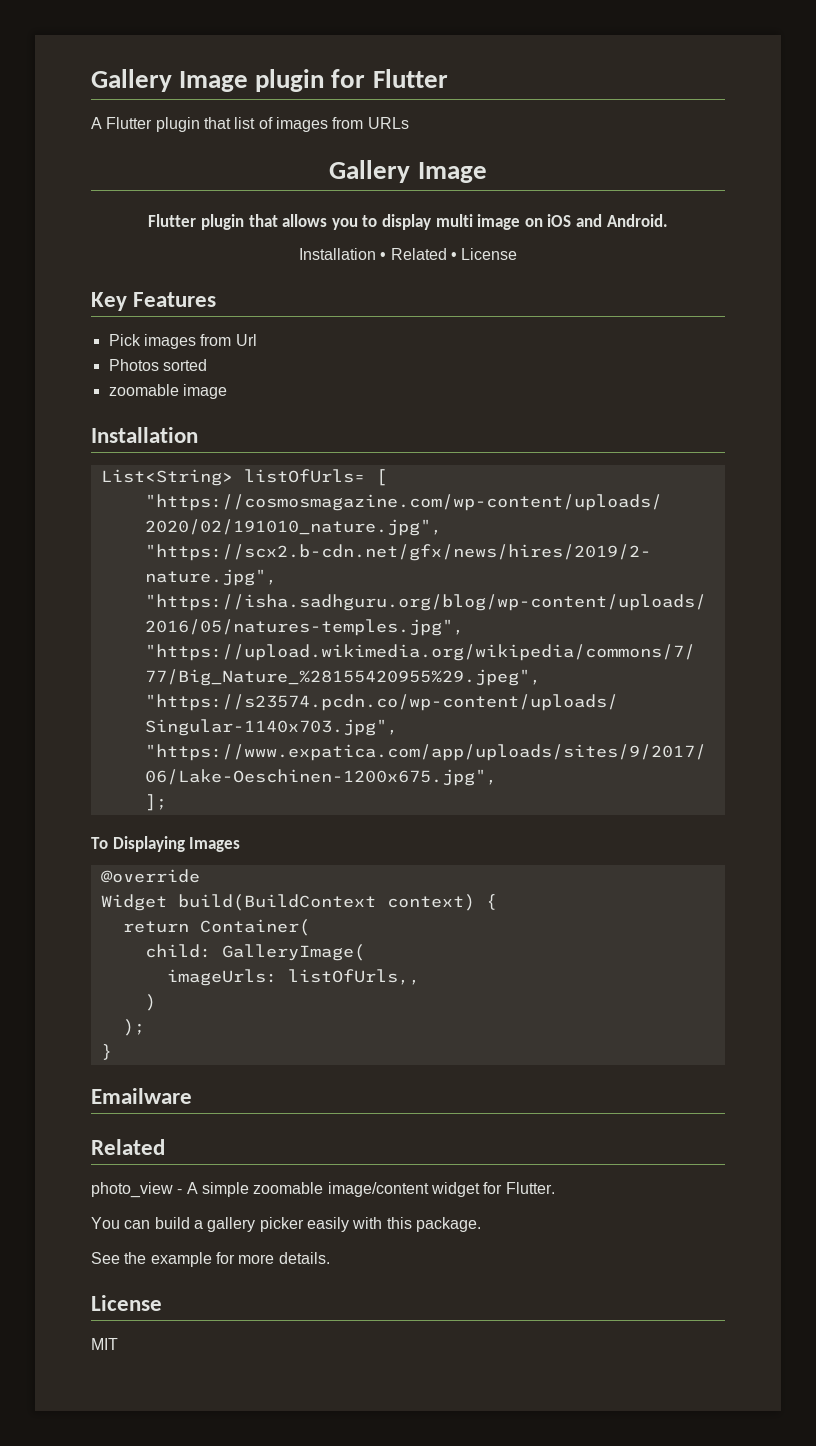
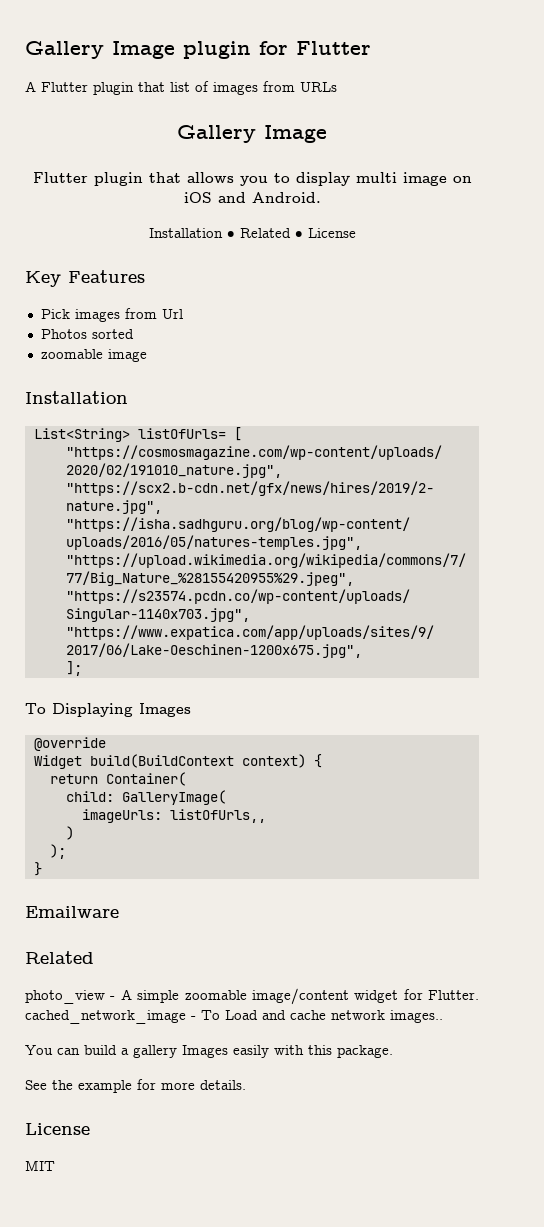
(555, 1188) none -> [25,1010,443,1024] cached_network_image - To Load and cache network images..
[259,1217,304,1232] picker -> [182,1045,228,1058] Images

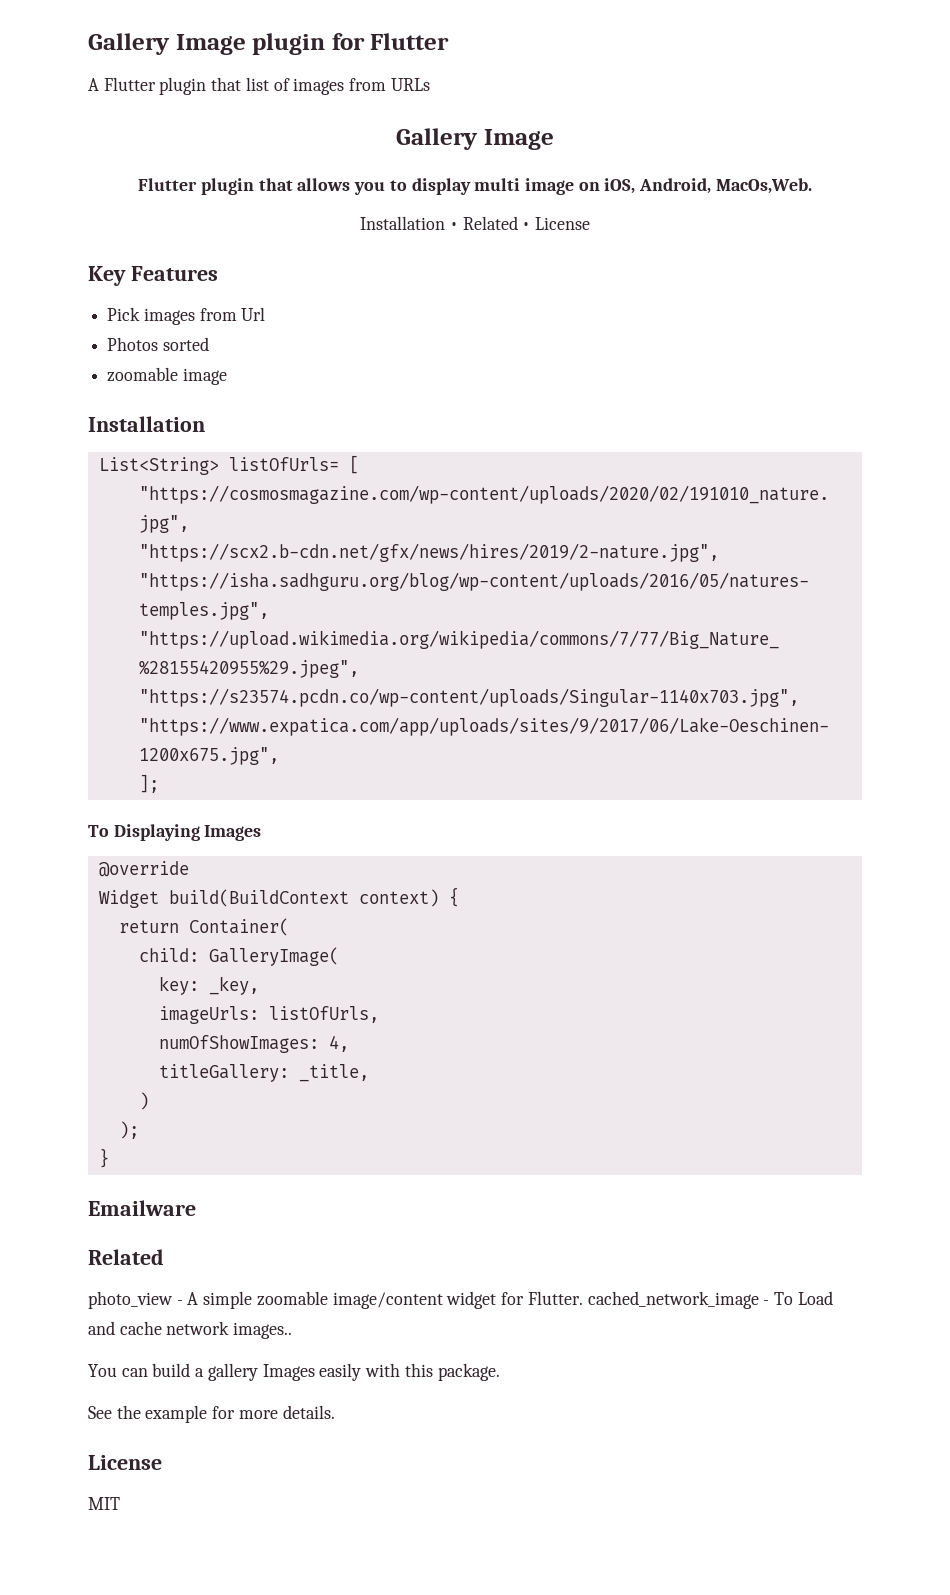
[183,192,321,203] iOS and Android. -> [604,178,812,194] iOS, Android, MacOs,Web.
(226, 797) none -> [158,976,259,995] // key: _key,
[169,809,266,823] listOfUrls,, -> [268,1006,379,1023] [158,1035,349,1053] [158,1064,369,1082] listOfUrls, // numOfShowImages: 4, // titleGallery: _title,

